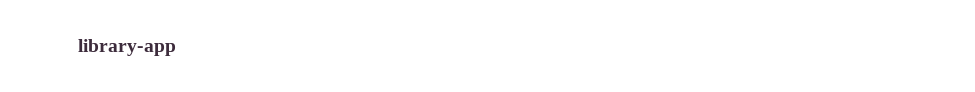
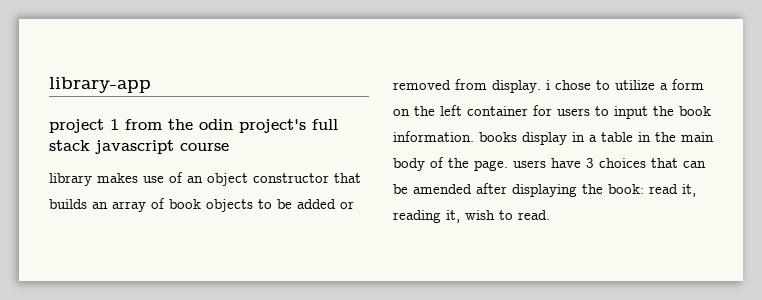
(176, 47) none -> [49,119,338,133] [49,140,229,154] [49,172,361,186] [49,198,354,212] [393,79,704,93] [393,105,711,119] [393,131,714,145] [393,157,706,171] [393,183,696,197] [393,210,550,223] // project 1 from the odin project's full stack javascript course // library makes use of an object constructor that builds an array of book objects to be added or removed from display. i chose to utilize a form on the left container for users to input the book information. books display in a table in the main body of the page. users have 3 choices that can be amended after displaying the book: read it, reading it, wish to read.

